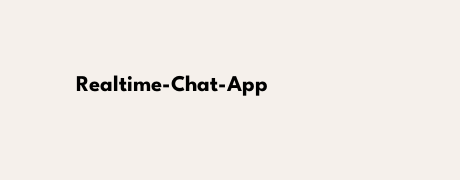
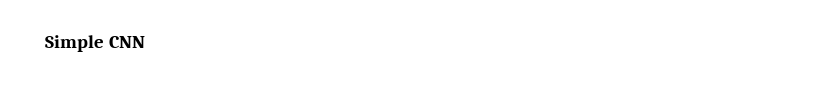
[76,75,268,96] Realtime-Chat-App -> [45,35,145,52] Simple CNN

